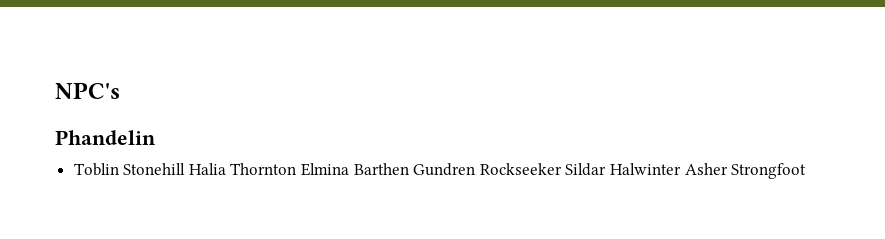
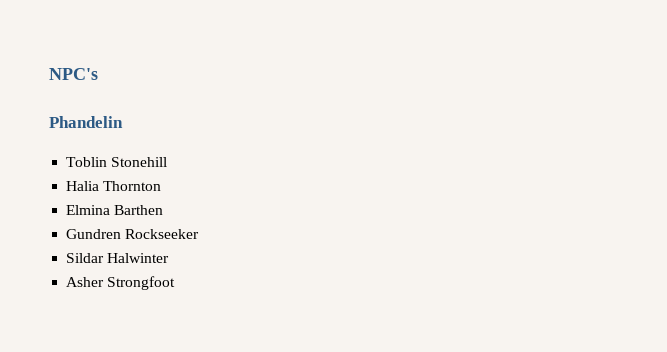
(186, 169) none -> (168, 162) //
(297, 169) none -> (162, 186) //
(409, 169) none -> (164, 210) //
(562, 169) none -> (200, 234) //
(682, 169) none -> (170, 258) //

